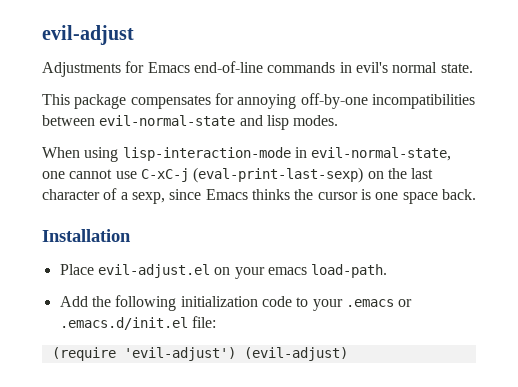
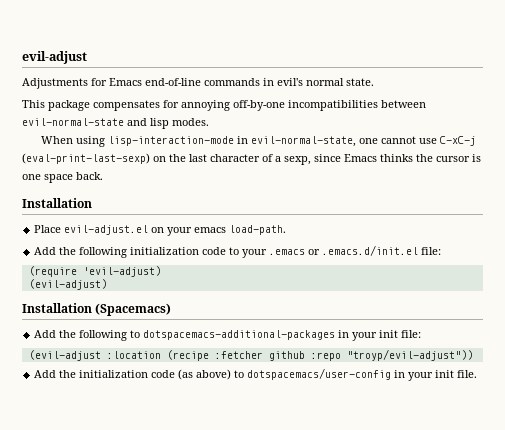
[123,347,236,361] 'evil-adjust') -> [82,266,161,277] 'evil-adjust) //
(348, 354) none -> [22,303,172,316] [34,330,422,341] [28,349,473,361] [34,368,478,381] // Installation (Spacemacs) // Add the following to dotspacemacs-additional-packages in your init file: // (evil-adjust :location (recipe :fetcher github :repo "troyp/evil-adjust")) // Add the initialization code (as above) to dotspacemacs/user-config in your init file.

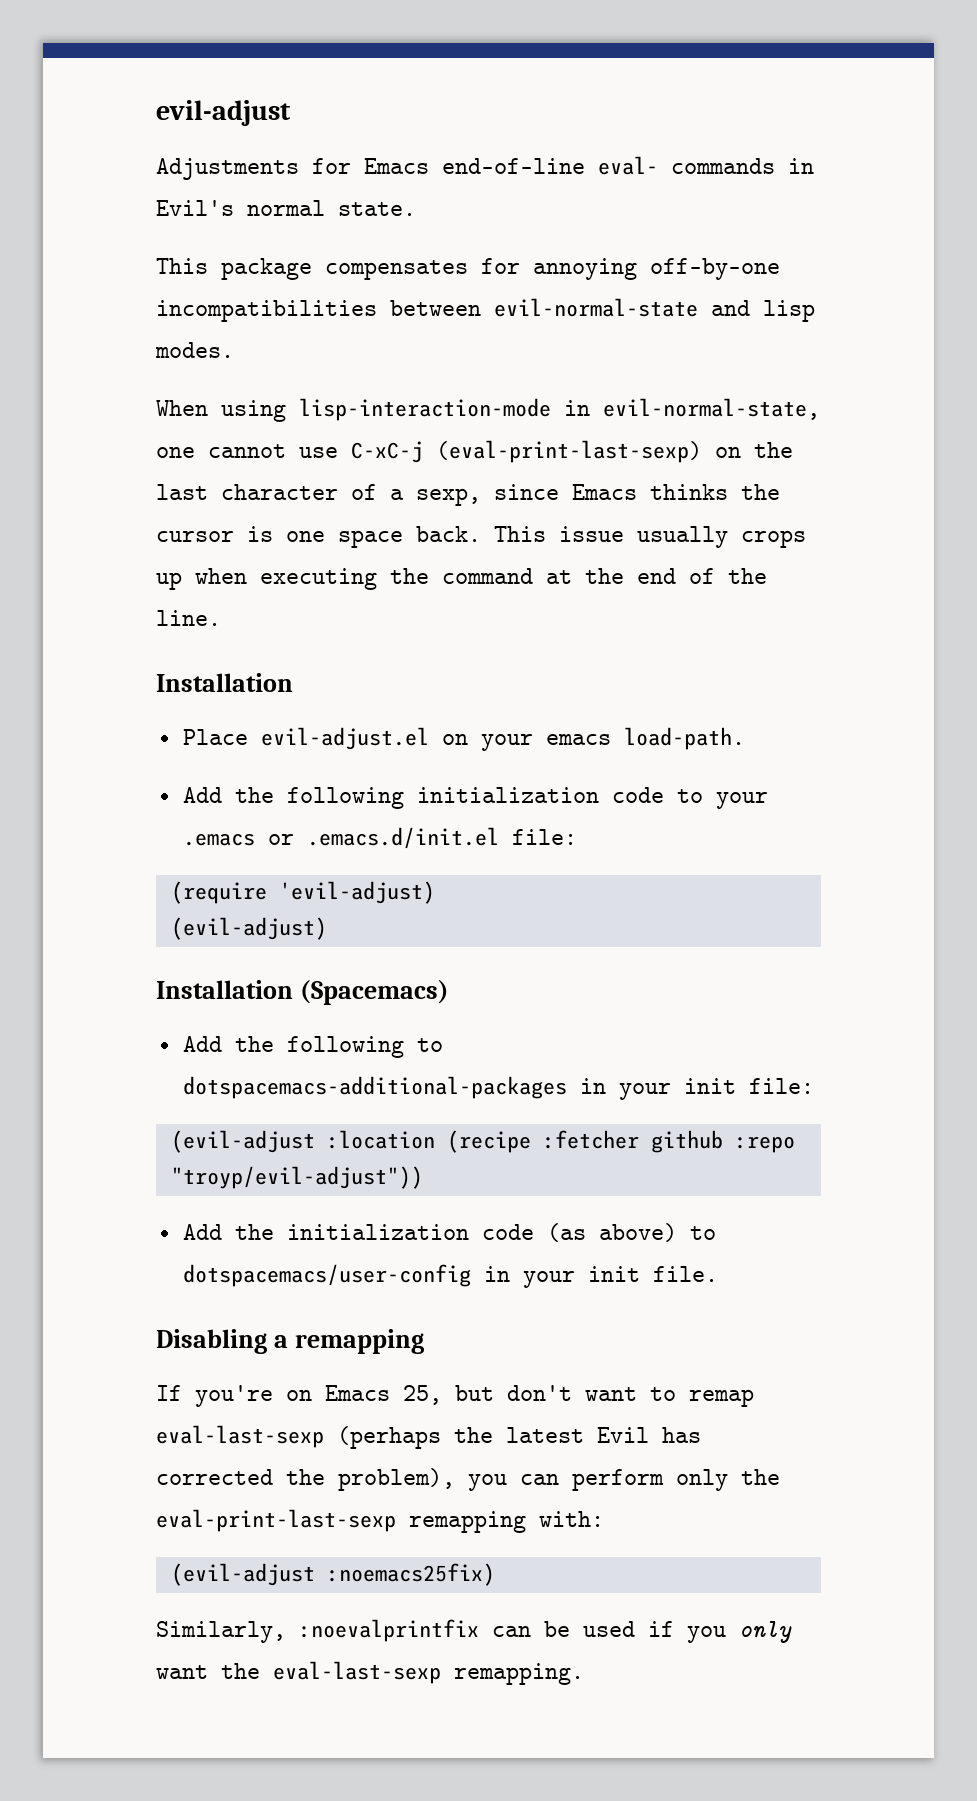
(201, 82) none -> [598,156,658,175] eval-
[277,78,303,86] evil's -> [156,200,234,216] Evil's
(103, 176) none -> [494,526,806,548] [156,568,767,590] [156,610,221,626] This issue usually crops up when executing the command at the end of the line.
(478, 374) none -> [156,1329,424,1354] [156,1385,754,1407] [156,1425,701,1449] [156,1468,780,1491] [156,1509,604,1533] [170,1563,495,1586] [156,1619,792,1643] [156,1661,584,1685] // Disabling a remapping // If you're on Emacs 25, but don't want to remap eval-last-sexp (perhaps the latest Evil has corrected the problem), you can perform only the eval-print-last-sexp remapping with: // (evil-adjust :noemacs25fix) // Similarly, :noevalprintfix can be used if you only want the eval-last-sexp remapping.

